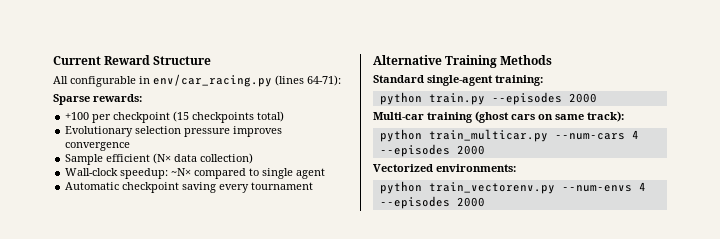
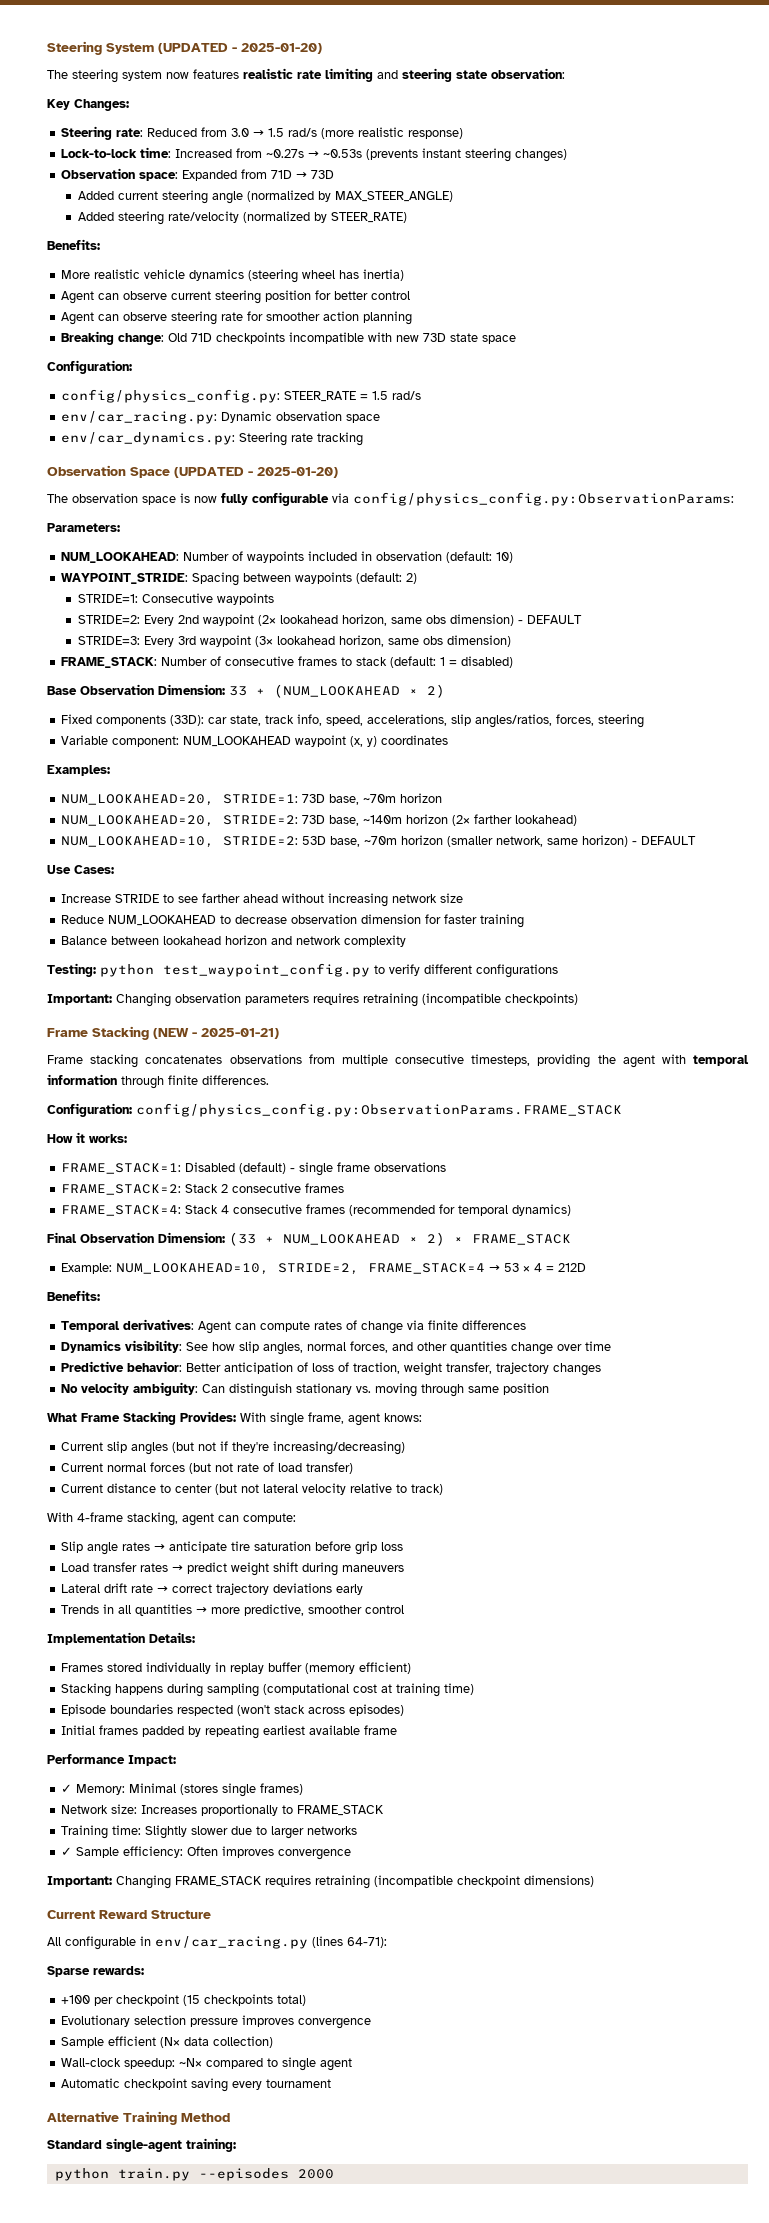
(53, 60) none -> [47,41,322,55] [47,68,565,83] [47,99,129,111] [61,126,464,140] [61,147,568,162] [61,168,335,181] [77,190,453,204] [77,211,407,225] [47,239,100,250] [61,269,405,283] [61,290,411,304] [61,311,413,325] [61,331,517,345] [47,360,132,374] [61,389,422,403] [61,411,381,424] [61,432,364,446] [47,465,338,478] [47,492,734,506] [47,523,120,532] [61,551,514,563] [61,572,418,586] [77,593,274,605] [77,614,582,626] [77,635,511,647] [61,656,514,668] [47,684,445,698] [61,714,645,728] [61,735,449,747] [47,765,110,776] [61,793,443,806] [61,814,578,827] [61,835,697,848] [47,865,114,874] [61,893,464,907] [61,914,525,928] [61,935,407,947] [47,963,558,978] [47,993,578,1007] [47,1026,279,1040] [47,1054,749,1068] [47,1074,269,1089] [47,1103,622,1117] [47,1132,127,1143] [61,1162,447,1176] [61,1183,345,1195] [61,1204,572,1216] [47,1232,571,1246] [61,1263,587,1275] [47,1290,100,1301] [61,1319,527,1334] [61,1340,612,1355] [61,1361,602,1376] [61,1382,550,1397] [47,1411,422,1426] [61,1441,406,1455] [61,1462,354,1474] [61,1483,444,1495] [47,1512,296,1526] [61,1541,404,1555] [61,1562,405,1576] [61,1583,364,1595] [61,1604,405,1616] [47,1632,195,1645] [61,1662,412,1674] [61,1683,475,1697] [61,1704,405,1716] [61,1725,398,1739] [47,1754,176,1766] [61,1783,304,1797] [61,1804,385,1816] [61,1825,358,1839] [61,1846,352,1860] [47,1875,594,1889] Steering System (UPDATED - 2025-01-20) // The steering system now features realistic rate limiting and steering state observation: // Key Changes: // Steering rate: Reduced from 3.0 → 1.5 rad/s (more realistic response) // Lock-to-lock time: Increased from ~0.27s → ~0.53s (prevents instant steering changes) // Observation space: Expanded from 71D → 73D // Added current steering angle (normalized by MAX_STEER_ANGLE) // Added steering rate/velocity (normalized by STEER_RATE) // Benefits: // More realistic vehicle dynamics (steering wheel has inertia) // Agent can observe current steering position for better control // Agent can observe steering rate for smoother action planning // Breaking change: Old 71D checkpoints incompatible with new 73D state space // Configuration: // config/physics_config.py: STEER_RATE = 1.5 rad/s // env/car_racing.py: Dynamic observation space // env/car_dynamics.py: Steering rate tracking // Observation Space (UPDATED - 2025-01-20) // The observation space is now fully configurable via config/physics_config.py:ObservationParams: // Parameters: // NUM_LOOKAHEAD: Number of waypoints included in observation (default: 10) // WAYPOINT_STRIDE: Spacing between waypoints (default: 2) // STRIDE=1: Consecutive waypoints // STRIDE=2: Every 2nd waypoint (2× lookahead horizon, same obs dimension) - DEFAULT // STRIDE=3: Every 3rd waypoint (3× lookahead horizon, same obs dimension) // FRAME_STACK: Number of consecutive frames to stack (default: 1 = disabled) // Base Observation Dimension: 33 + (NUM_LOOKAHEAD × 2) // Fixed components (33D): car state, track info, speed, accelerations, slip angles/ratios, forces, steering // Variable component: NUM_LOOKAHEAD waypoint (x, y) coordinates // Examples: // NUM_LOOKAHEAD=20, STRIDE=1: 73D base, ~70m horizon // NUM_LOOKAHEAD=20, STRIDE=2: 73D base, ~140m horizon (2× farther lookahead) // NUM_LOOKAHEAD=10, STRIDE=2: 53D base, ~70m horizon (smaller network, same horizon) - DEFAULT // Use Cases: // Increase STRIDE to see farther ahead without increasing network size // Reduce NUM_LOOKAHEAD to decrease observation dimension for faster training // Balance between lookahead horizon and network complexity // Testing: python test_waypoint_config.py to verify different configurations // Important: Changing observation parameters requires retraining (incompatible checkpoints) // Frame Stacking (NEW - 2025-01-21) // Frame stacking concatenates observations from multiple consecutive timesteps, providing the agent with temporal information through finite differences. // Configuration: config/physics_config.py:ObservationParams.FRAME_STACK // How it works: // FRAME_STACK=1: Disabled (default) - single frame observations // FRAME_STACK=2: Stack 2 consecutive frames // FRAME_STACK=4: Stack 4 consecutive frames (recommended for temporal dynamics) // Final Observation Dimension: (33 + NUM_LOOKAHEAD × 2) × FRAME_STACK // Example: NUM_LOOKAHEAD=10, STRIDE=2, FRAME_STACK=4 → 53 × 4 = 212D // Benefits: // Temporal derivatives: Agent can compute rates of change via finite differences // Dynamics visibility: See how slip angles, normal forces, and other quantities change over time // Predictive behavior: Better anticipation of loss of traction, weight transfer, trajectory changes // No velocity ambiguity: Can distinguish stationary vs. moving through same position // What Frame Stacking Provides: With single frame, agent knows: // Current slip angles (but not if they're increasing/decreasing) // Current normal forces (but not rate of load transfer) // Current distance to center (but not lateral velocity relative to track) // With 4-frame stacking, agent can compute: // Slip angle rates → anticipate tire saturation before grip loss // Load transfer rates → predict weight shift during maneuvers // Lateral drift rate → correct trajectory deviations early // Trends in all quantities → more predictive, smoother control // Implementation Details: // Frames stored individually in replay buffer (memory efficient) // Stacking happens during sampling (computational cost at training time) // Episode boundaries respected (won't stack across episodes) // Initial frames padded by repeating earliest available frame // Performance Impact: // ✓ Memory: Minimal (stores single frames) // Network size: Increases proportionally to FRAME_STACK // Training time: Slightly slower due to larger networks // ✓ Sample efficiency: Often improves convergence // Important: Changing FRAME_STACK requires retraining (incompatible checkpoint dimensions) //
[500,55,553,65] Methods -> [181,2113,230,2122] Method
[373,111,624,123] [379,129,639,142] [379,144,485,157] [373,164,516,172] [379,181,646,194] [379,196,485,209] // Multi-car training (ghost cars on same track): // python train_multicar.py --num-cars 4 --episodes 2000 // Vectorized environments: // python train_vectorenv.py --num-envs 4 --episodes 2000 -> (334, 2174) none

